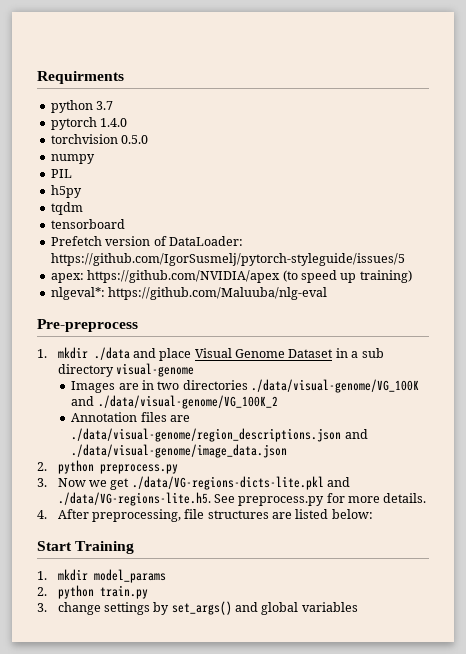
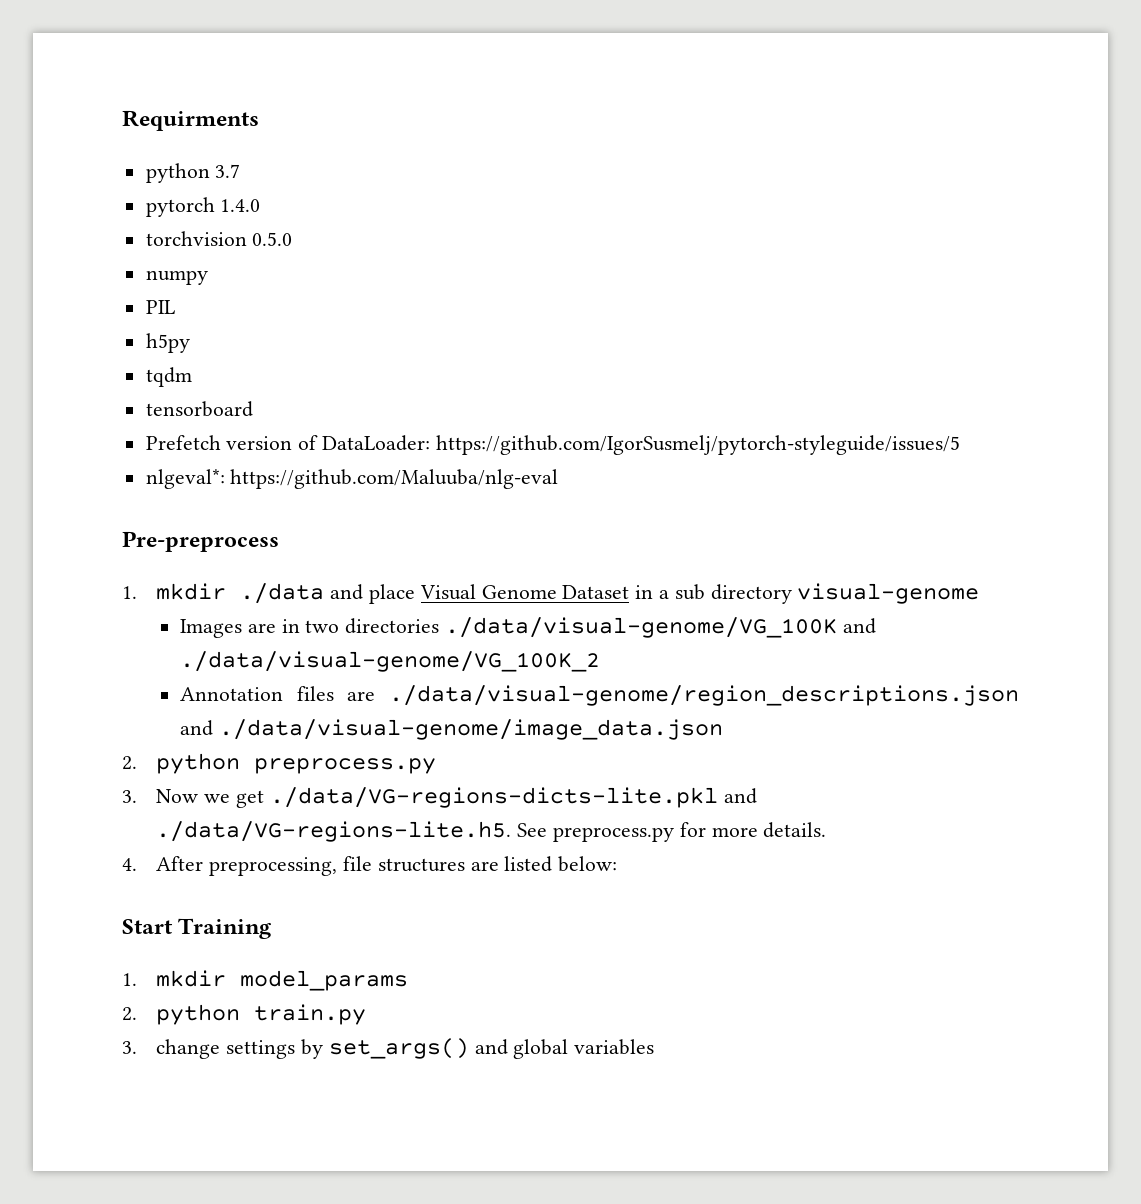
[50,270,412,283] // apex: https://github.com/NVIDIA/apex (to speed up training) -> (960, 445) none

